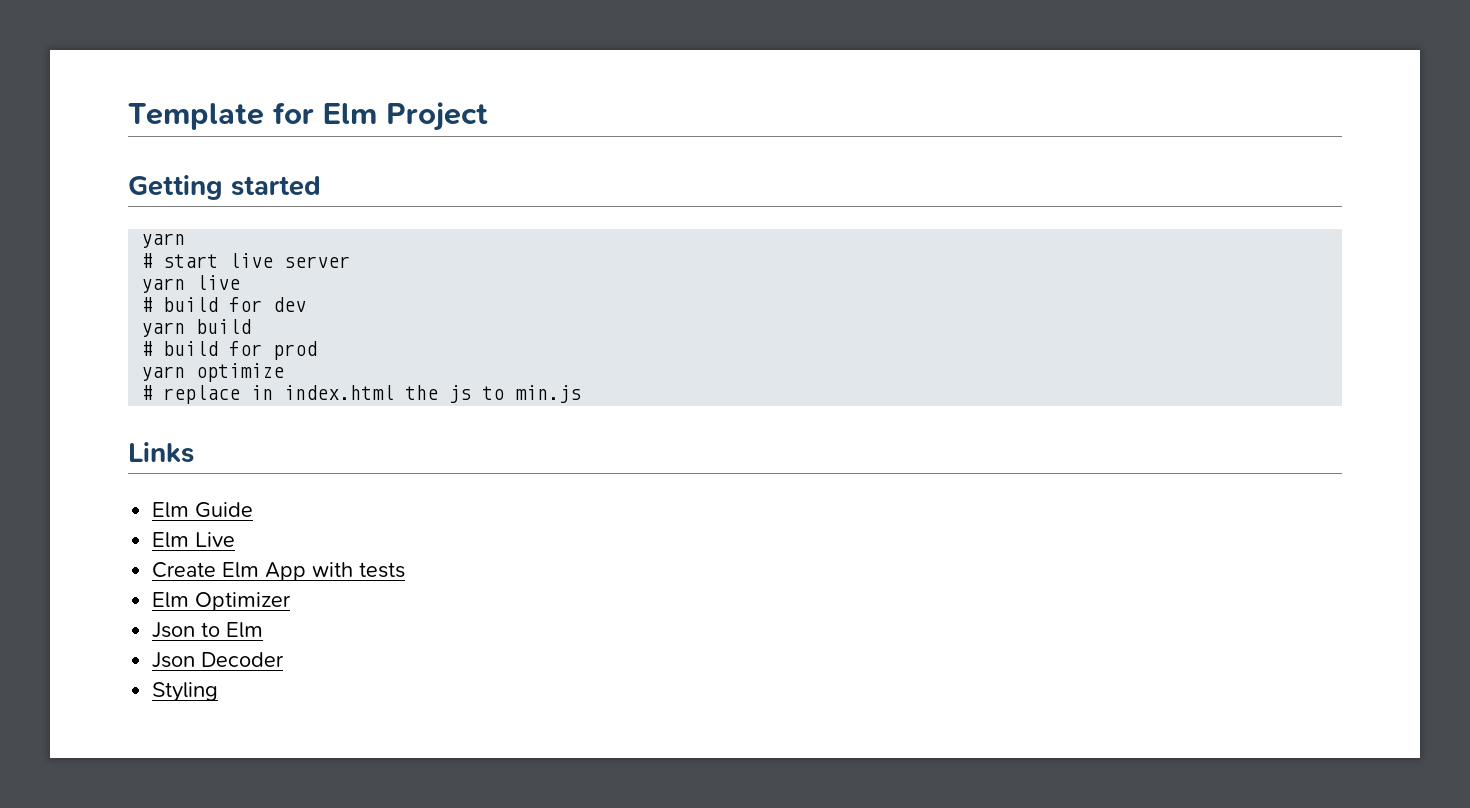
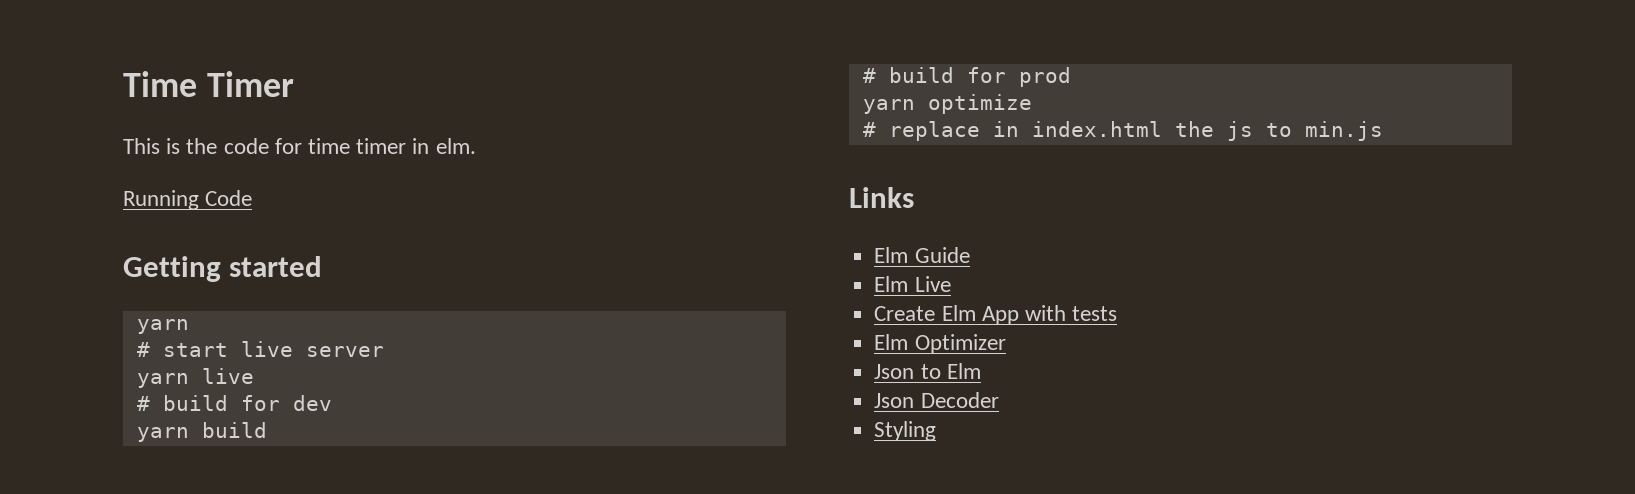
[128,102,488,131] Template for Elm Project -> [123,71,294,97] [123,138,476,154] [123,190,253,210] Time Timer // This is the code for time timer in elm. // Running Code

